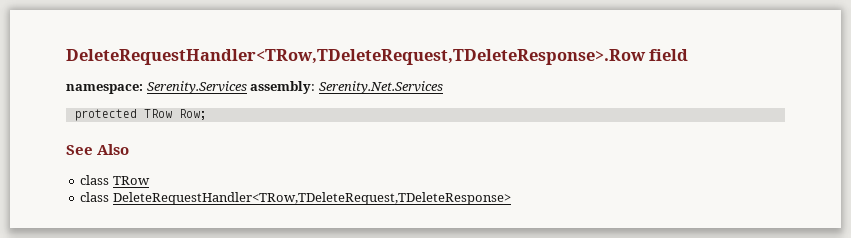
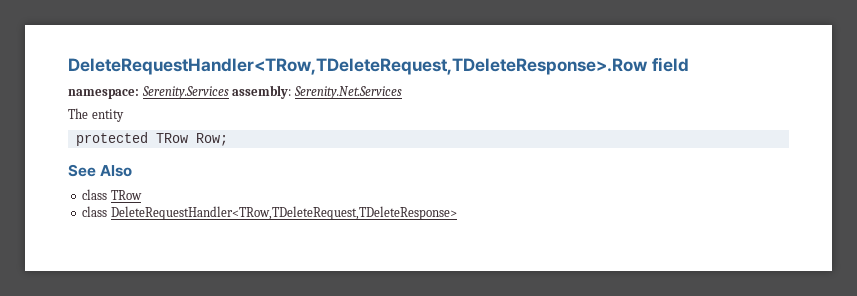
(443, 87) none -> [68,108,124,122] // The entity

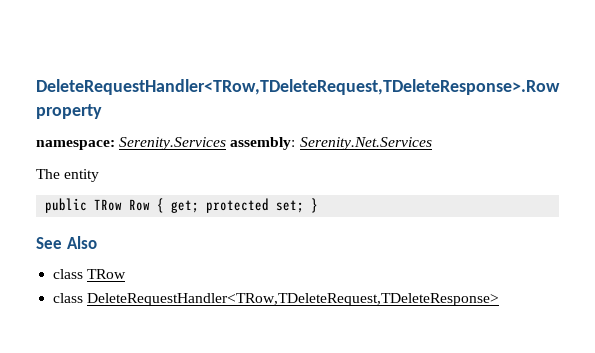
[651,57,689,72] field -> [36,104,102,119] property
[75,132,228,146] protected TRow Row; -> [45,198,319,213] public TRow Row { get; protected set; }

